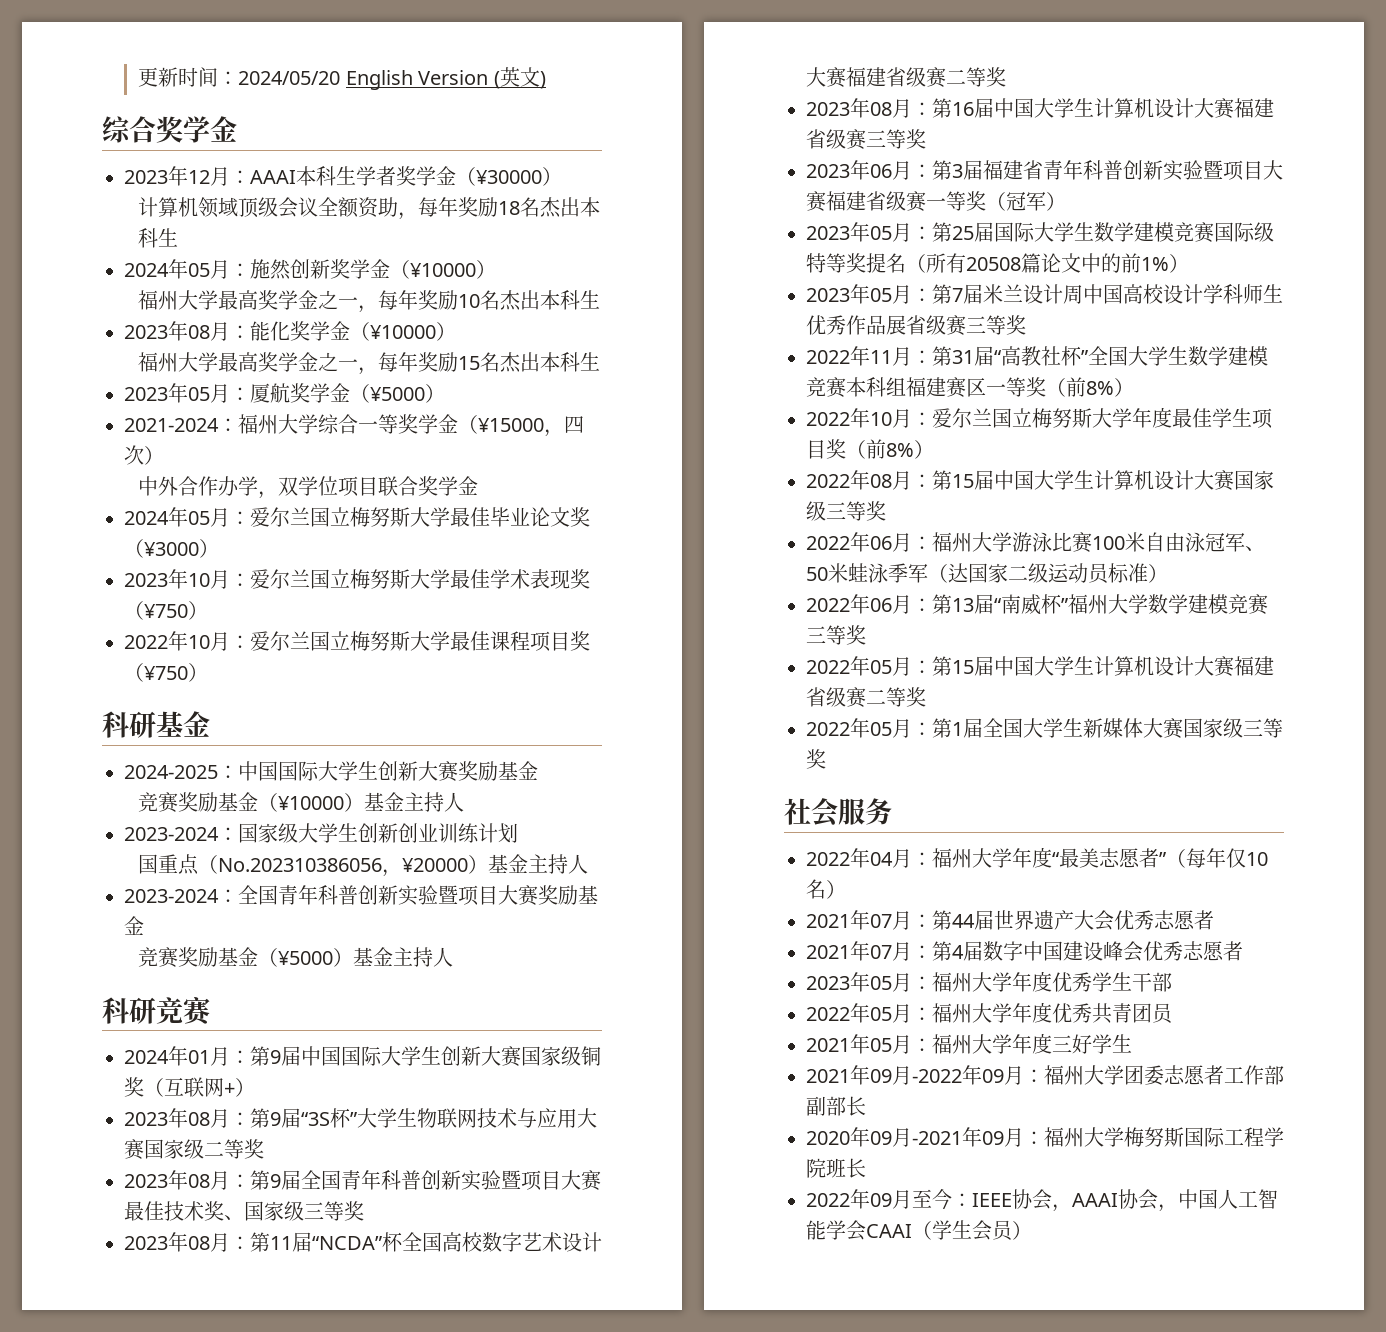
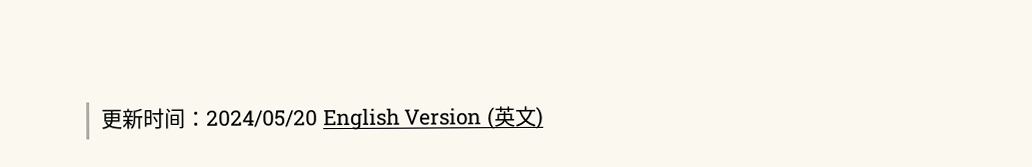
[102,116,237,143] [124,166,562,186] [138,197,601,220] [138,228,179,248] [124,259,496,280] [138,290,601,313] [124,321,456,341] [138,352,601,375] [124,383,445,403] [124,414,584,437] [124,445,164,465] [138,476,479,499] [124,507,590,527] [124,539,219,558] [124,569,590,589] [124,601,208,620] [124,631,590,652] [124,663,208,682] [102,711,210,738] [124,761,538,782] [138,792,465,813] [124,823,518,843] [138,854,589,877] [124,885,598,906] [124,916,144,935] [138,947,454,968] [102,996,212,1026] [124,1046,601,1067] [124,1077,255,1097] [124,1108,597,1128] [124,1139,264,1160] [124,1170,601,1191] [124,1201,364,1221] [124,1232,602,1252] [806,67,1006,88] [806,98,1274,119] [806,129,926,150] [806,160,1283,181] [806,191,1066,212] [806,222,1274,243] [806,253,1189,273] [806,284,1283,304] [806,315,1026,336] [806,346,1268,366] [806,377,1134,398] [806,407,1273,429] [806,439,934,459] [806,470,1274,491] [806,501,886,521] [806,532,1265,553] [806,563,1168,584] [806,594,1268,615] [806,625,866,645] [806,656,1274,677] [806,687,926,708] [806,718,1283,739] [806,749,826,769] [784,798,892,827] [806,847,1268,868] [806,879,846,899] [806,910,1214,931] [806,941,1243,962] [806,971,1172,992] [806,1002,1174,1024] [806,1033,1132,1054] [806,1065,1284,1086] [806,1096,866,1116] [806,1127,1284,1147] [806,1158,866,1178] [806,1189,1278,1212] [806,1220,1032,1241] // 综合奖学金 // 2023年12月：AAAI本科生学者奖学金（¥30000） // 计算机领域顶级会议全额资助，每年奖励18名杰出本科生 // 2024年05月：施然创新奖学金（¥10000） // 福州大学最高奖学金之一，每年奖励10名杰出本科生 // 2023年08月：能化奖学金（¥10000） // 福州大学最高奖学金之一，每年奖励15名杰出本科生 // 2023年05月：厦航奖学金（¥5000） // 2021-2024：福州大学综合一等奖学金（¥15000，四次） // 中外合作办学，双学位项目联合奖学金 // 2024年05月：爱尔兰国立梅努斯大学最佳毕业论文奖（¥3000） // 2023年10月：爱尔兰国立梅努斯大学最佳学术表现奖（¥750） // 2022年10月：爱尔兰国立梅努斯大学最佳课程项目奖（¥750） // 科研基金 // 2024-2025：中国国际大学生创新大赛奖励基金 // 竞赛奖励基金（¥10000）基金主持人 // 2023-2024：国家级大学生创新创业训练计划 // 国重点（No.202310386056，¥20000）基金主持人 // 2023-2024：全国青年科普创新实验暨项目大赛奖励基金 // 竞赛奖励基金（¥5000）基金主持人 // 科研竞赛 // 2024年01月：第9届中国国际大学生创新大赛国家级铜奖（互联网+） // 2023年08月：第9届“3S杯”大学生物联网技术与应用大赛国家级二等奖 // 2023年08月：第9届全国青年科普创新实验暨项目大赛最佳技术奖、国家级三等奖 // 2023年08月：第11届“NCDA”杯全国高校数字艺术设计大赛福建省级赛二等奖 // 2023年08月：第16届中国大学生计算机设计大赛福建省级赛三等奖 // 2023年06月：第3届福建省青年科普创新实验暨项目大赛福建省级赛一等奖（冠军） // 2023年05月：第25届国际大学生数学建模竞赛国际级特等奖提名（所有20508篇论文中的前1%） // 2023年05月：第7届米兰设计周中国高校设计学科师生优秀作品展省级赛三等奖 // 2022年11月：第31届“高教社杯”全国大学生数学建模竞赛本科组福建赛区一等奖（前8%） // 2022年10月：爱尔兰国立梅努斯大学年度最佳学生项目奖（前8%） // 2022年08月：第15届中国大学生计算机设计大赛国家级三等奖 // 2022年06月：福州大学游泳比赛100米自由泳冠军、50米蛙泳季军（达国家二级运动员标准） // 2022年06月：第13届“南威杯”福州大学数学建模竞赛三等奖 // 2022年05月：第15届中国大学生计算机设计大赛福建省级赛二等奖 // 2022年05月：第1届全国大学生新媒体大赛国家级三等奖 // 社会服务 // 2022年04月：福州大学年度“最美志愿者”（每年仅10名） // 2021年07月：第44届世界遗产大会优秀志愿者 // 2021年07月：第4届数字中国建设峰会优秀志愿者 // 2023年05月：福州大学年度优秀学生干部 // 2022年05月：福州大学年度优秀共青团员 // 2021年05月：福州大学年度三好学生 // 2021年09月-2022年09月：福州大学团委志愿者工作部副部长 // 2020年09月-2021年09月：福州大学梅努斯国际工程学院班长 // 2022年09月至今：IEEE协会，AAAI协会，中国人工智能学会CAAI（学生会员） -> (544, 117) none

